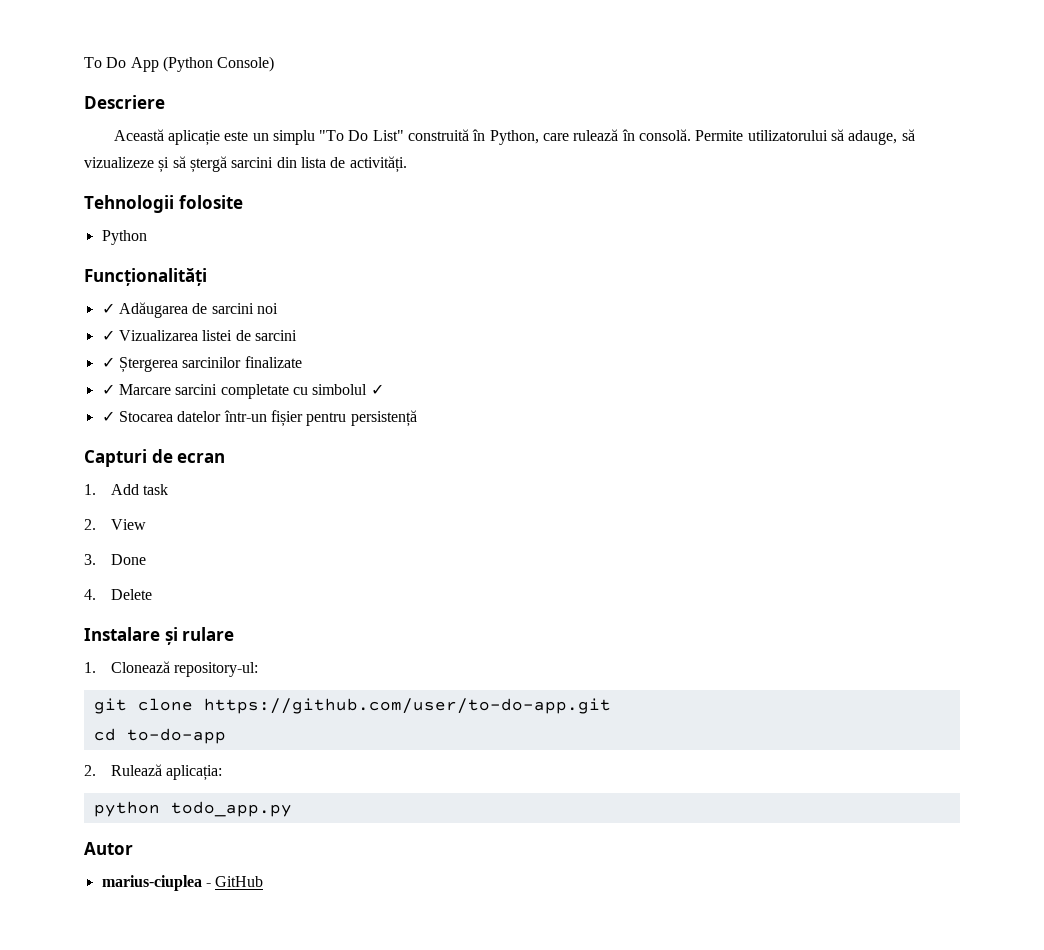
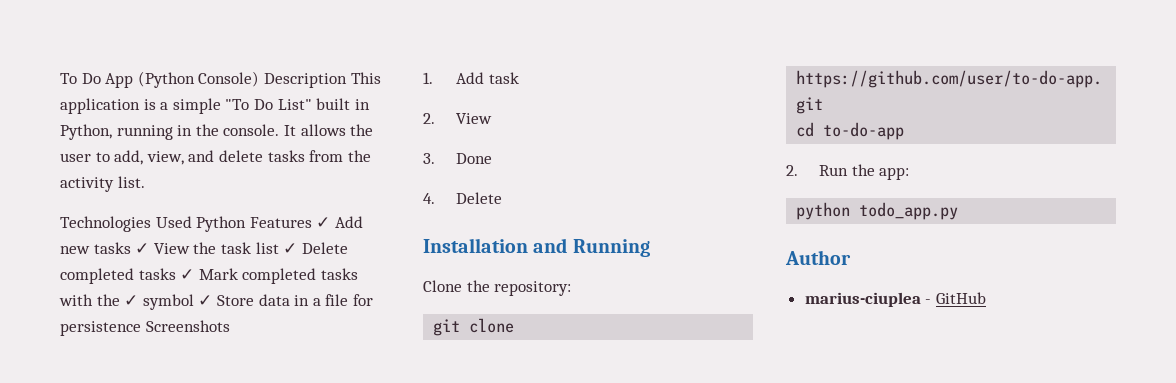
[84,95,165,109] [113,129,915,146] [84,156,407,173] [84,195,243,213] [101,230,147,245] [84,268,207,286] [101,302,278,318] [101,330,297,341] [101,356,302,373] [101,384,384,399] [101,410,417,427] [84,449,226,467] // Descriere // Această aplicație este un simplu "To Do List" construită în Python, care rulează în consolă. Permite utilizatorului să adauge, să vizualizeze și să ștergă sarcini din lista de activități. // Tehnologii folosite // Python // Funcționalități // ✓ Adăugarea de sarcini noi // ✓ Vizualizarea listei de sarcini // ✓ Ștergerea sarcinilor finalizate // ✓ Marcare sarcini completate cu simbolul ✓ // ✓ Stocarea datelor într-un fișier pentru persistență // Capturi de ecran -> [263,72,381,88] [60,98,370,114] [60,124,374,140] [60,150,371,165] [60,176,145,192] [60,216,363,232] [60,242,348,254] [60,268,358,284] [59,294,373,310] [60,320,230,336] Description This application is a simple "To Do List" built in Python, running in the console. It allows the user to add, view, and delete tasks from the activity list. // Technologies Used Python Features ✓ Add new tasks ✓ View the task list ✓ Delete completed tasks ✓ Mark completed tasks with the ✓ symbol ✓ Store data in a file for persistence Screenshots
[84,627,235,645] [84,661,258,677] Instalare și rulare // 1. Clonează repository-ul: -> [423,238,650,257] [423,280,572,296] Installation and Running // Clone the repository:
[110,764,222,781] Rulează aplicația: -> [819,164,910,180] Run the app:
[84,842,133,855] Autor -> [785,250,851,265] Author

